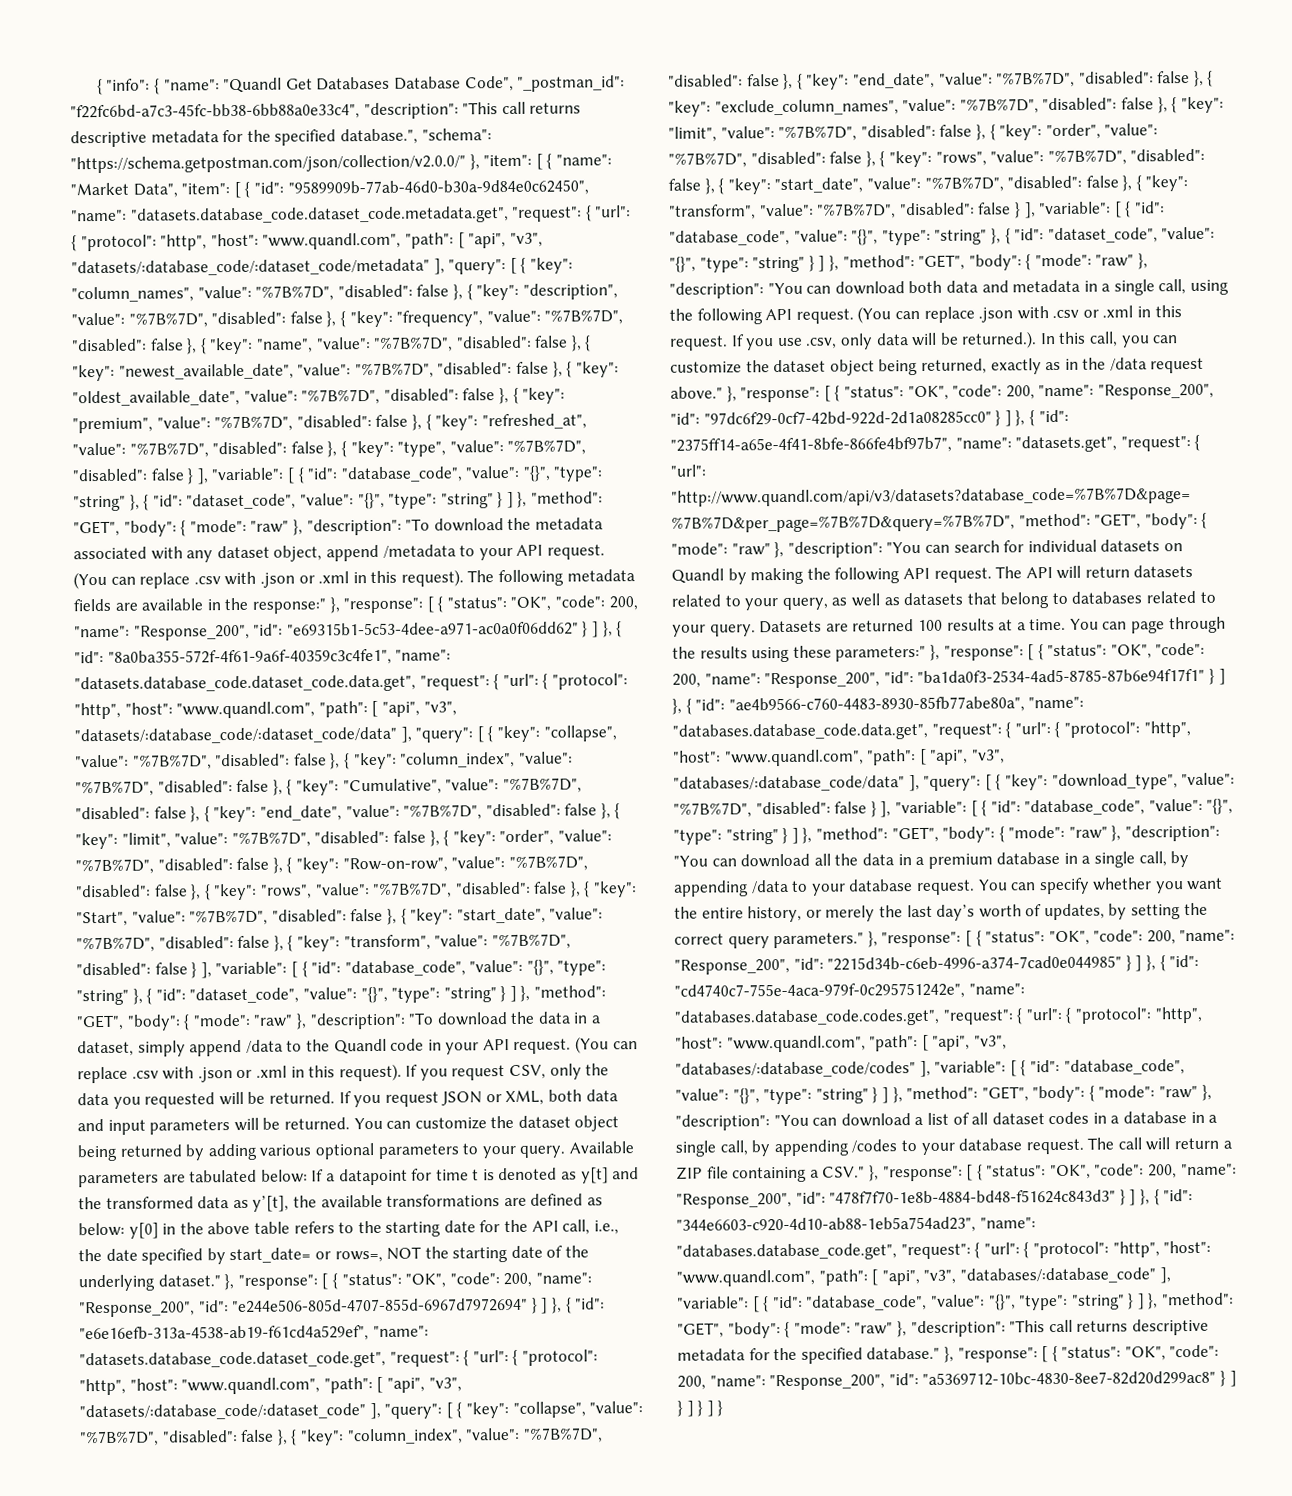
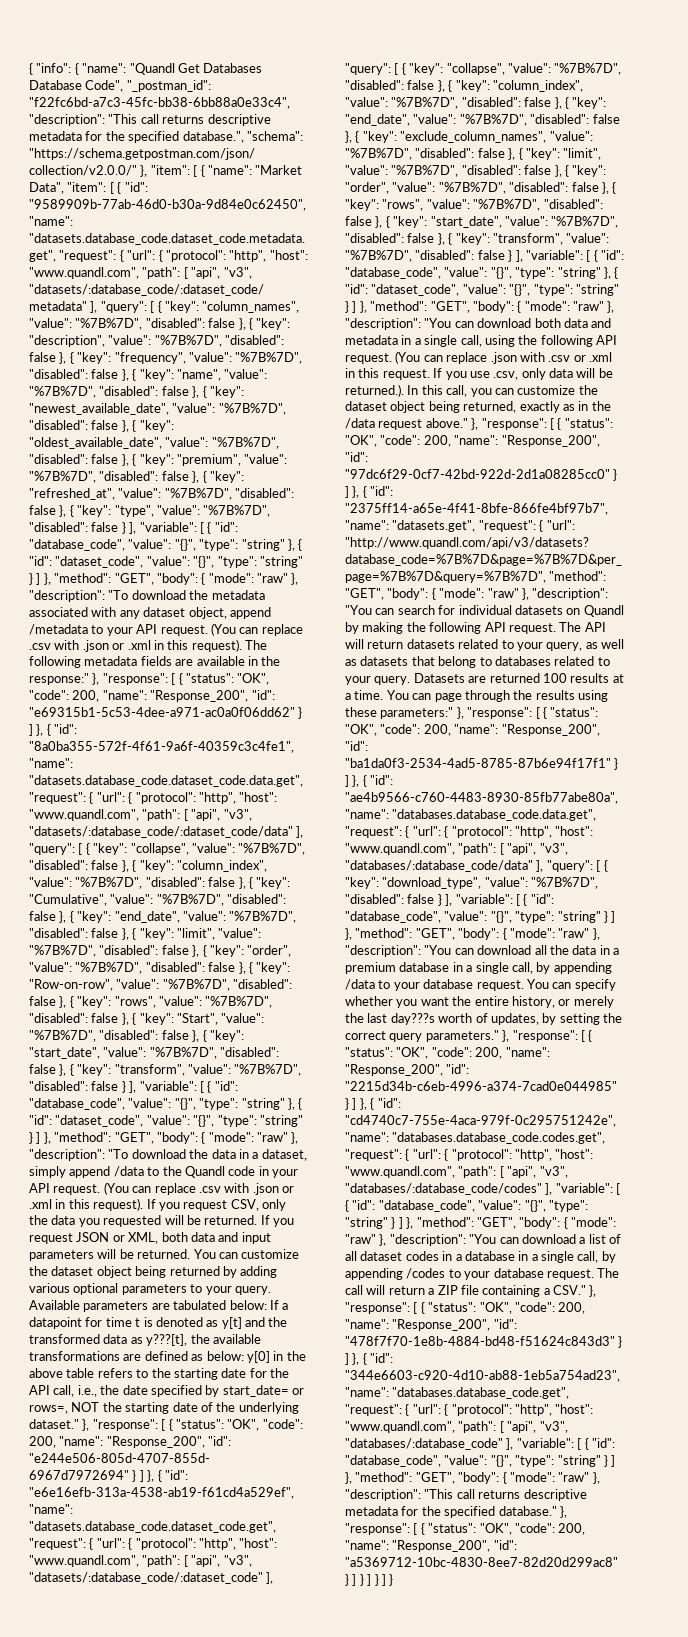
[252,1195,290,1212] y’[t], -> [146,1334,188,1346] y???[t],
[936,904,976,921] day’s -> [390,1013,435,1025] day???s

